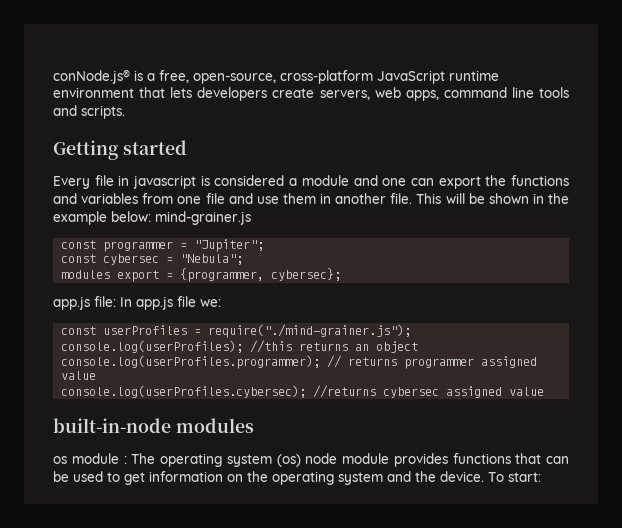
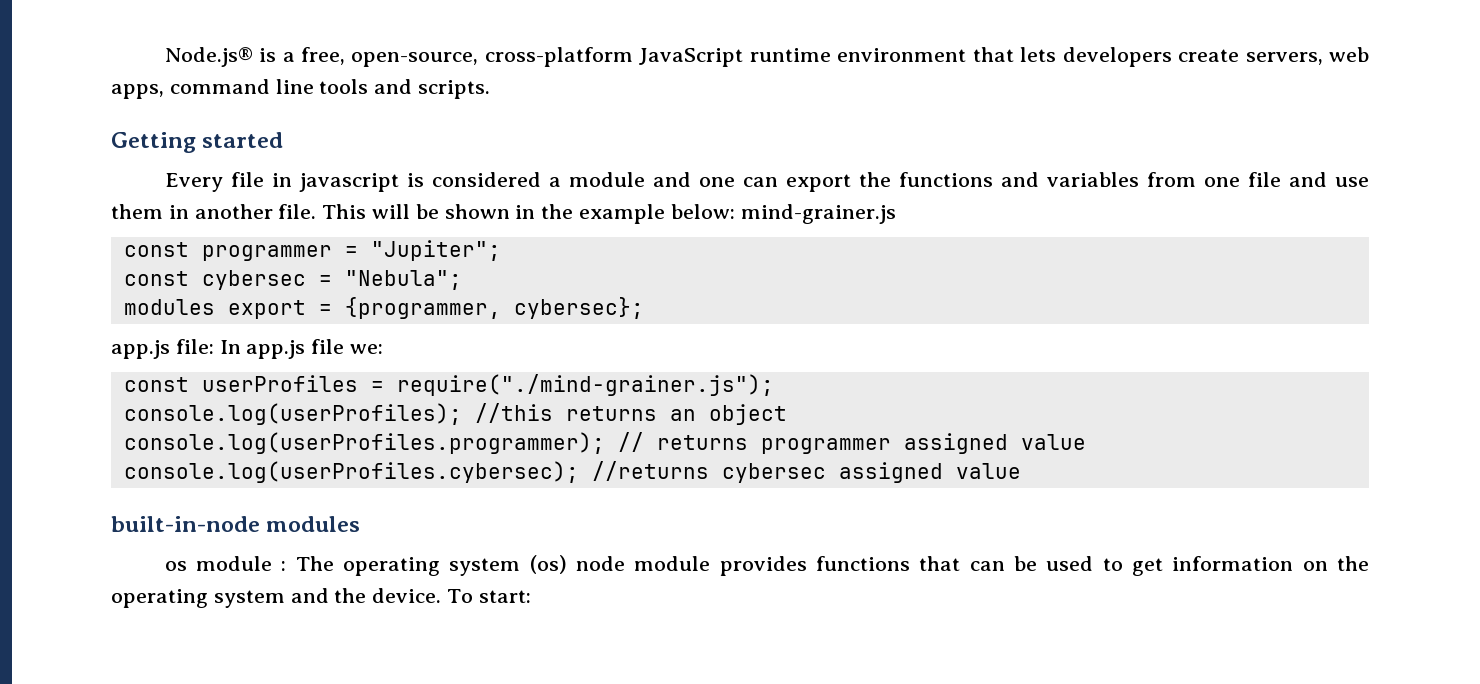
[53,69,130,84] conNode.js® -> [164,47,253,67] Node.js®

